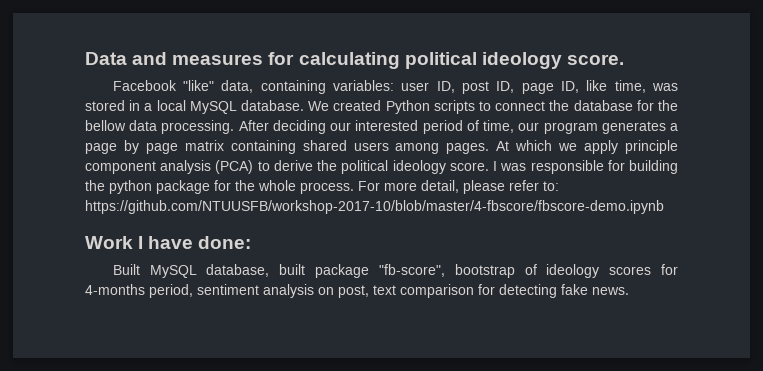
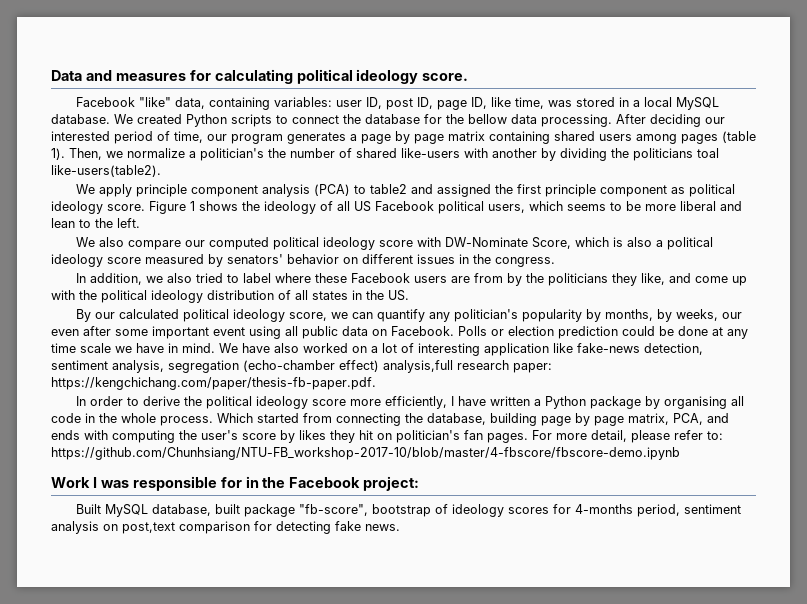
[446,140,578,154] pages. At which we -> [681,131,756,144] [51,148,719,161] [51,165,161,177] [76,184,96,194] pages (table 1). Then, we normalize a politician's the number of shared like-users with another by dividing the politicians toal like-users(table2). // We
[273,160,678,174] [85,180,354,194] derive the political ideology score. I was responsible for building the python package for the whole process. -> [370,184,736,197] [51,201,742,214] [51,218,140,228] [76,237,714,250] [51,254,555,267] [76,273,748,286] [51,290,409,303] [76,309,743,322] [51,326,748,339] [51,343,703,356] [51,360,552,373] [51,377,376,390] [76,396,745,409] [51,413,729,426] [51,430,528,443] table2 and assigned the first principle component as political ideology score. Figure 1 shows the ideology of all US Facebook political users, which seems to be more liberal and lean to the left. // We also compare our computed political ideology score with DW-Nominate Score, which is also a political ideology score measured by senators' behavior on different issues in the congress. // In addition, we also tried to label where these Facebook users are from by the politicians they like, and come up with the political ideology distribution of all states in the US. // By our calculated political ideology score, we can quantify any politician's popularity by months, by weeks, our even after some important event using all public data on Facebook. Polls or election prediction could be done at any time scale we have in mind. We have also worked on a lot of interesting application like fake-news detection, sentiment analysis, segregation (echo-chamber effect) analysis,full research paper: https://kengchichang.com/paper/thesis-fb-paper.pdf. // In order to derive the political ideology score more efficiently, I have written a Python package by organising all code in the whole process. Which started from connecting the database, building page by page matrix, PCA, and ends with computing the user's score by likes they hit on politician's fan pages.
[85,200,664,214] https://github.com/NTUUSFB/workshop-2017-10/blob/master/4-fbscore/fbscore-demo.ipynb -> [51,447,680,460] https://github.com/Chunhsiang/NTU-FB_workshop-2017-10/blob/master/4-fbscore/fbscore-demo.ipynb
[148,236,252,249] have done: -> [100,476,420,491] was responsible for in the Facebook project:
[338,285,396,298] post, text -> [122,522,175,534] post,text

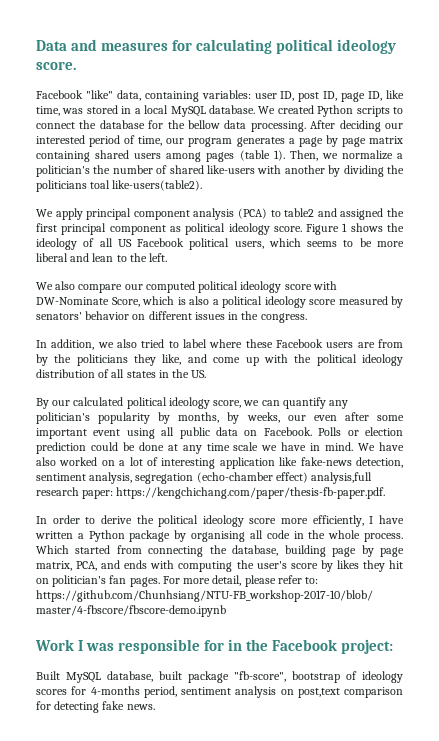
[136,184,188,197] principle -> [86,208,132,220] principal
[545,184,597,197] principle -> [61,223,107,235] principal

